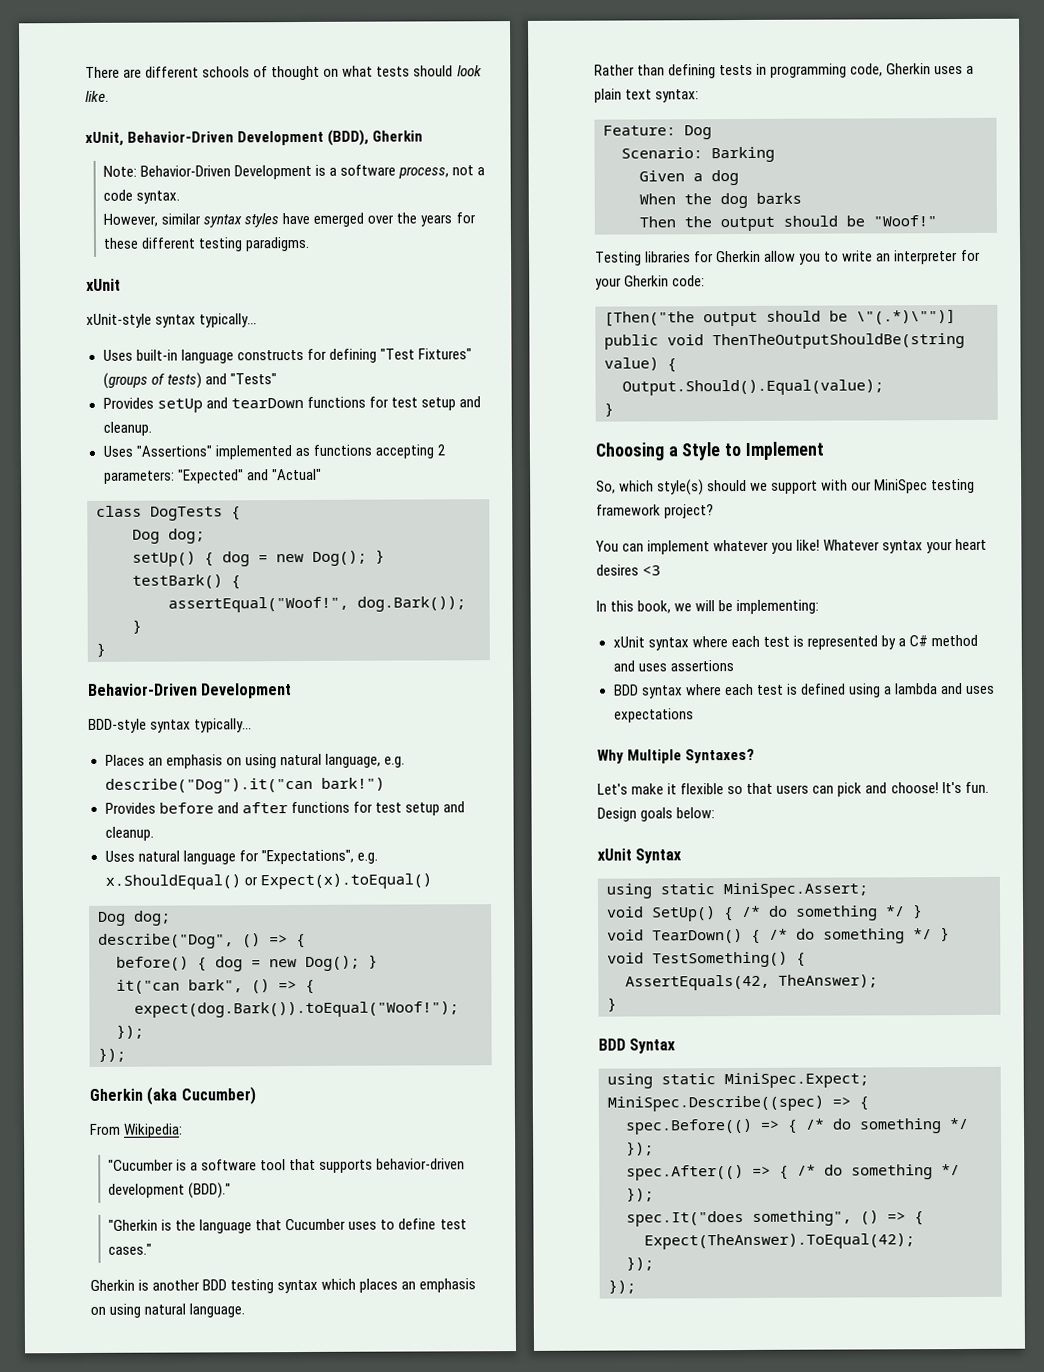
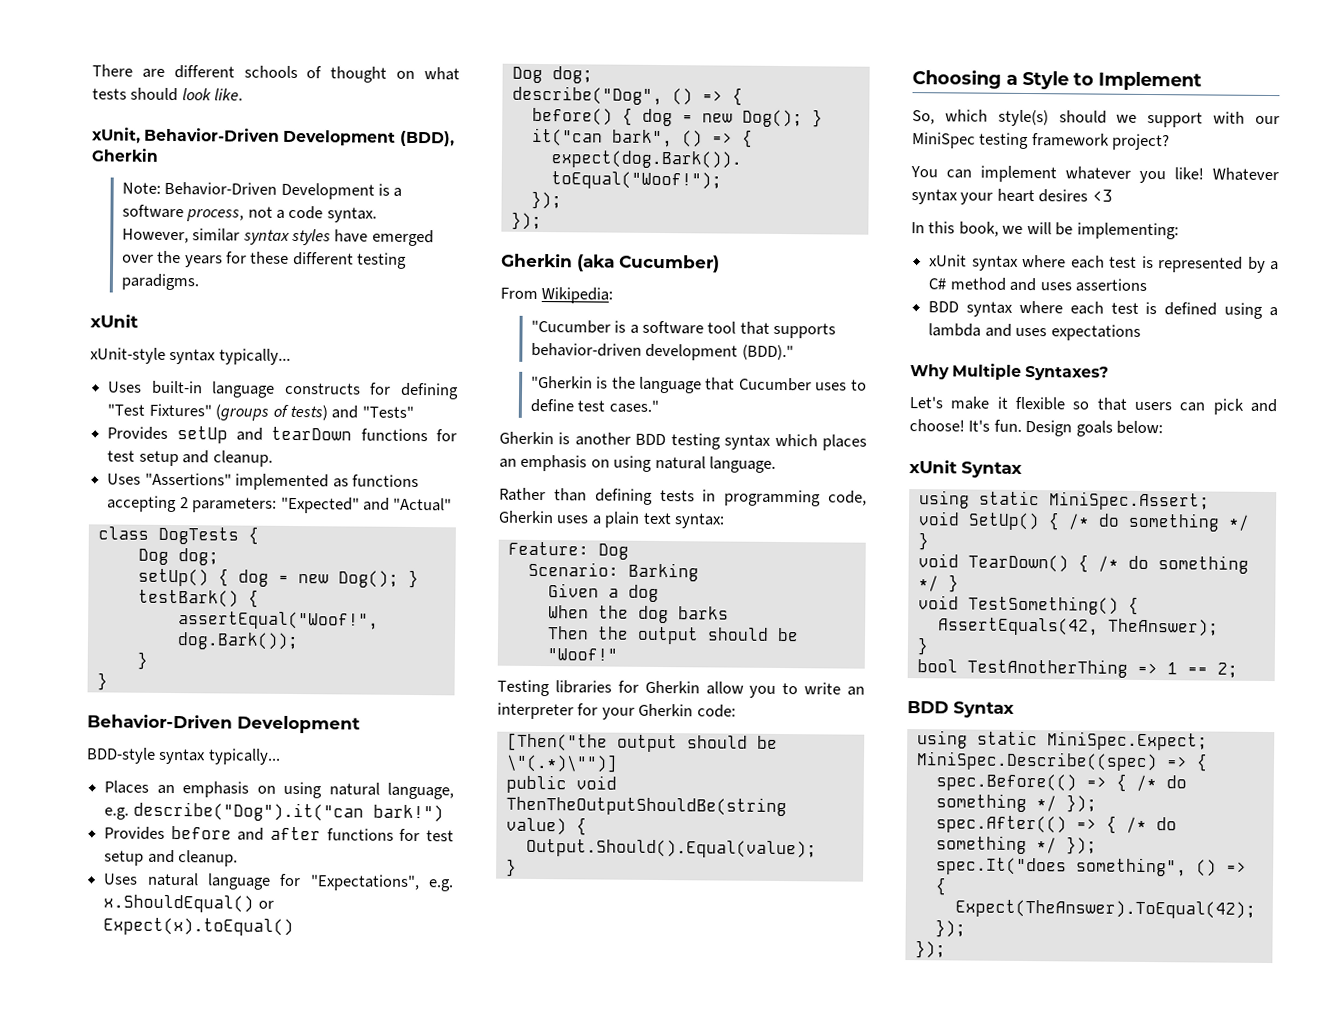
(617, 1004) none -> [916,658,1238,678] // bool TestAnotherThing => 1 == 2;

